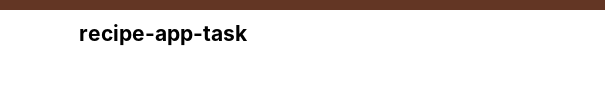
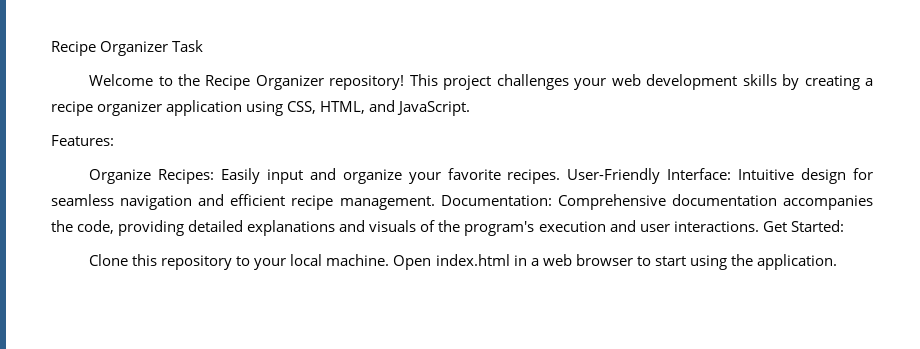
[79,24,248,46] recipe-app-task -> [51,40,204,56] [89,74,873,90] [51,100,471,116] [51,135,114,146] [89,168,874,184] [51,194,873,210] [51,220,844,236] [89,254,837,270] Recipe Organizer Task // Welcome to the Recipe Organizer repository! This project challenges your web development skills by creating a recipe organizer application using CSS, HTML, and JavaScript. // Features: // Organize Recipes: Easily input and organize your favorite recipes. User-Friendly Interface: Intuitive design for seamless navigation and efficient recipe management. Documentation: Comprehensive documentation accompanies the code, providing detailed explanations and visuals of the program's execution and user interactions. Get Started: // Clone this repository to your local machine. Open index.html in a web browser to start using the application.

